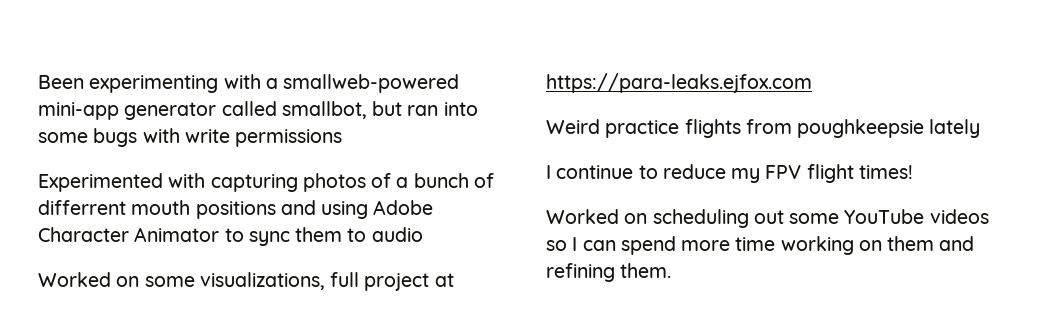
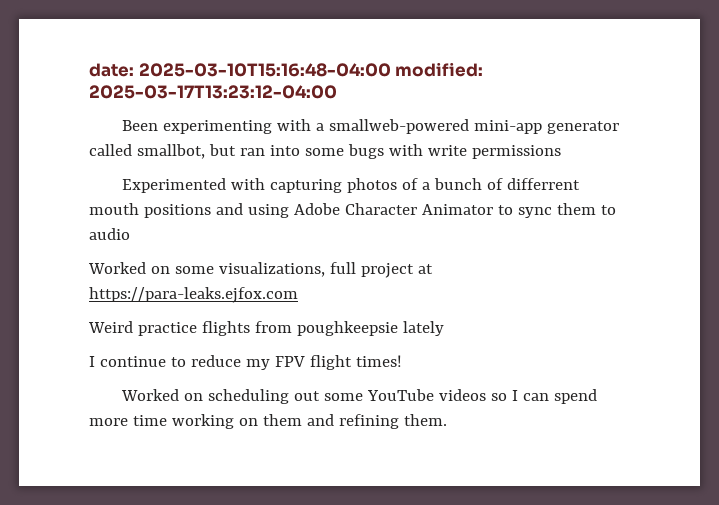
(38, 82) none -> [89,62,484,77] [89,85,337,99] date: 2025-03-10T15:16:48-04:00 modified: 2025-03-17T13:23:12-04:00 //

